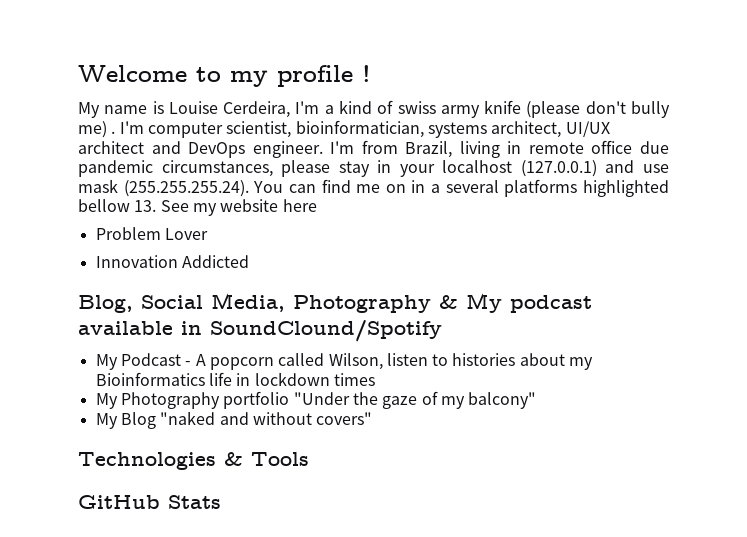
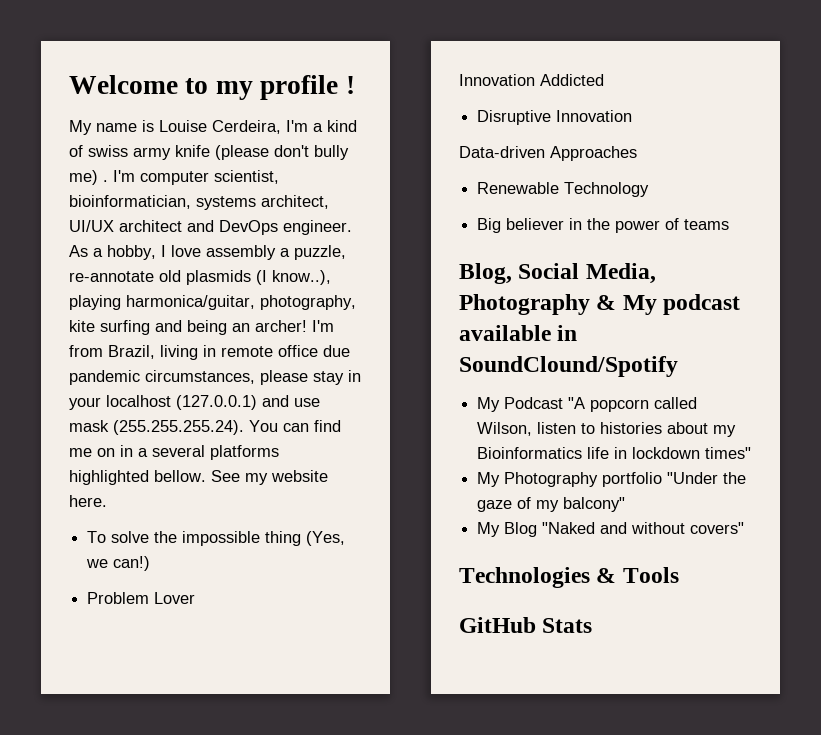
(323, 149) none -> [69,245,346,260] [69,270,331,285] [69,295,356,310] [69,320,307,335] As a hobby, I love assembly a puzzle, re-annotate old plasmids (I know..), playing harmonica/guitar, photography, kite surfing and being an archer!
[78,199,157,212] bellow 13. -> [154,470,206,482] bellow.
[282,199,317,212] [95,227,208,240] [95,255,249,268] here // Problem Lover // Innovation Addicted -> [69,495,107,507] [87,531,346,546] [86,556,151,571] [87,592,196,604] [459,74,604,86] [477,110,633,125] [459,146,637,161] [477,182,650,197] [477,218,730,233] here. // To solve the impossible thing (Yes, we can!) // Problem Lover // Innovation Addicted // Disruptive Innovation // Data-driven Approaches // Renewable Technology // Big believer in the power of teams
[185,354,206,366] - A -> [568,397,586,409] "A
[333,373,375,386] times -> [705,447,752,459] times"
[160,411,216,425] "naked -> [542,522,596,534] "Naked

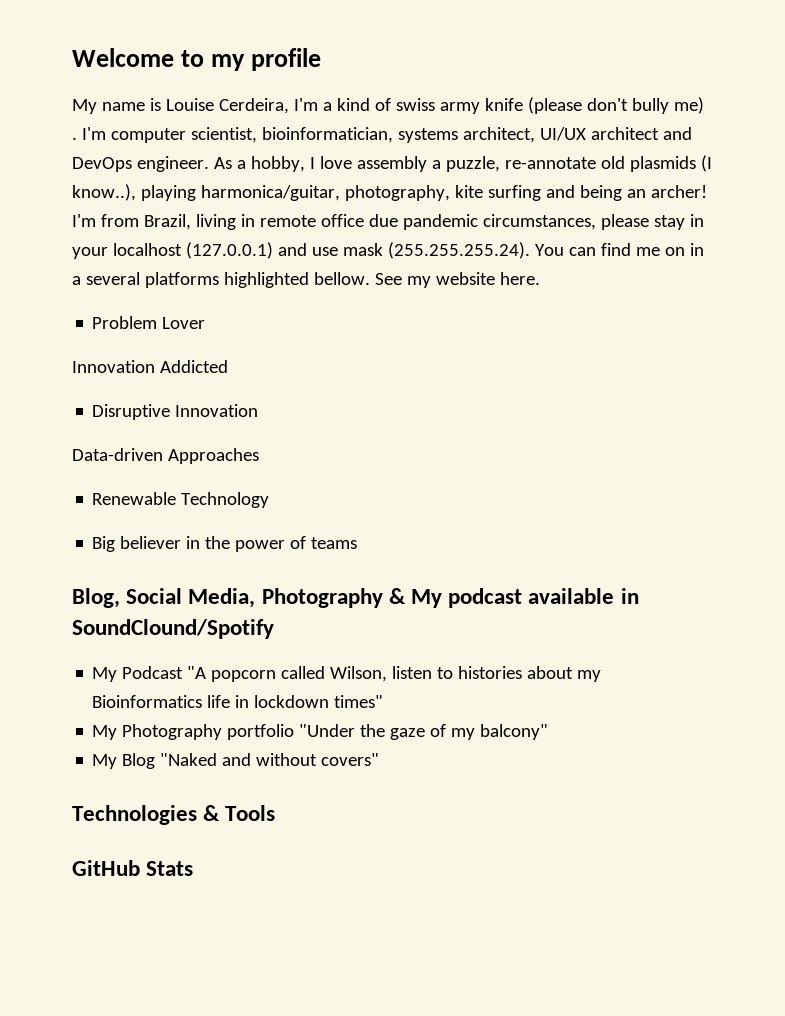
[345,76,355,94] ! -> (322, 59) none
[87,531,346,546] [86,556,151,571] // To solve the impossible thing (Yes, we can!) -> (540, 278) none

